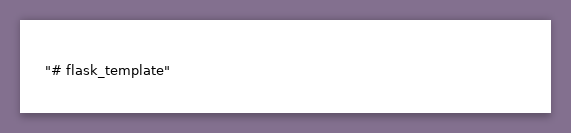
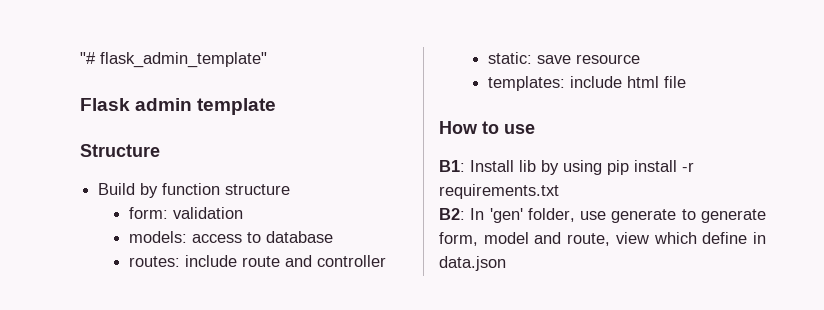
[66,64,170,78] flask_template" -> [100,52,267,68] [80,98,277,115] [80,144,160,157] [98,183,291,198] [129,207,244,219] [129,231,334,243] [129,255,387,267] [488,52,641,64] [488,76,687,91] [439,121,535,134] [439,160,694,175] [439,184,559,199] [439,208,766,223] [439,232,766,246] [439,256,506,271] flask_admin_template" // Flask admin template // Structure // Build by function structure // form: validation // models: access to database // routes: include route and controller // static: save resource // templates: include html file // How to use // B1: Install lib by using pip install -r requirements.txt // B2: In 'gen' folder, use generate to generate form, model and route, view which define in data.json

